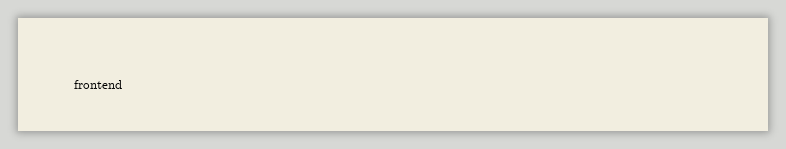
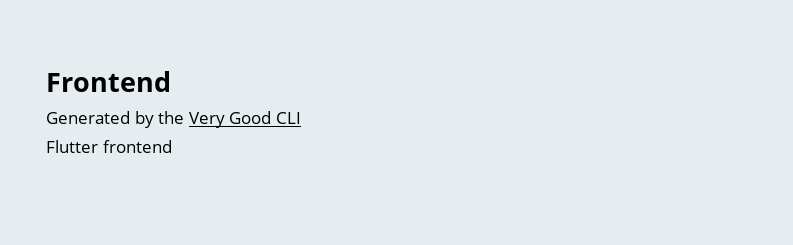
(74, 84) none -> [46,71,171,92] [46,111,301,128] [46,140,98,153] Frontend // Generated by the Very Good CLI // Flutter

